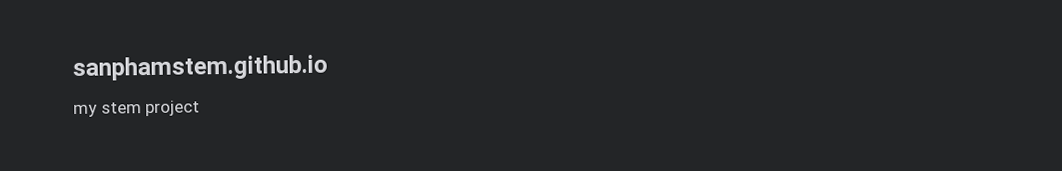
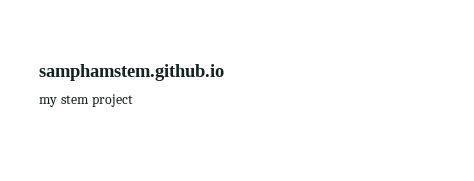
[72,54,328,81] sanphamstem.github.io -> [39,64,224,81] samphamstem.github.io

